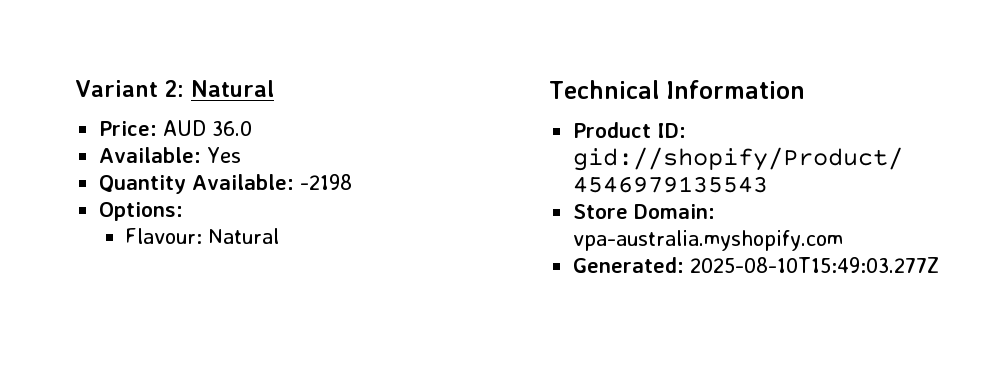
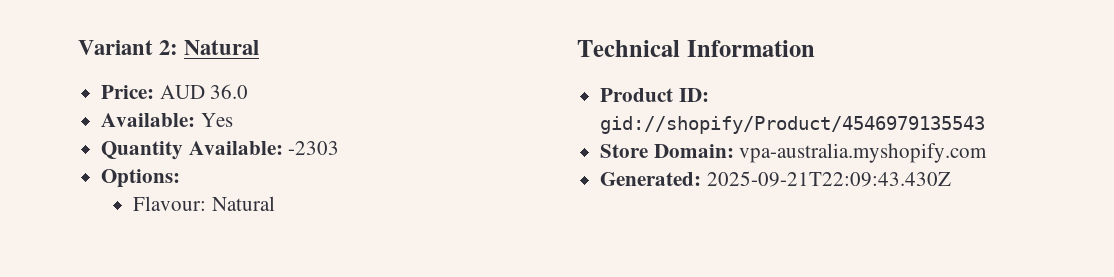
[300,174,353,190] -2198 -> [288,141,340,155] -2303
[690,257,940,273] 2025-08-10T15:49:03.277Z -> [706,171,951,187] 2025-09-21T22:09:43.430Z

